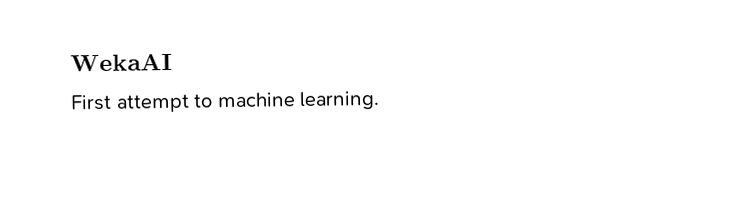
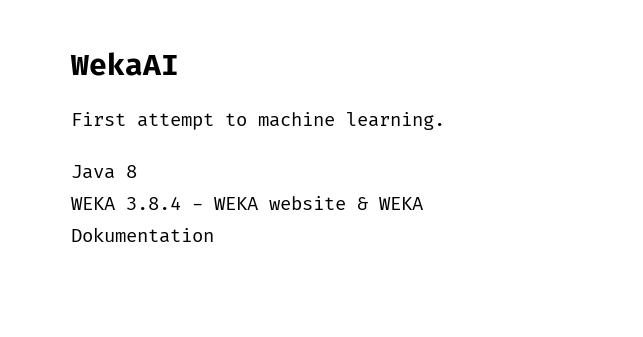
(381, 100) none -> [71,165,137,179] [71,196,423,210] [71,227,214,243] // Java 8 // WEKA 3.8.4 - WEKA website & WEKA Dokumentation

